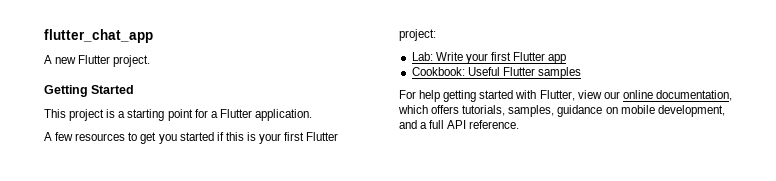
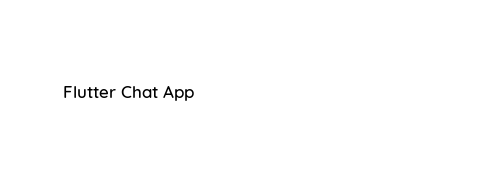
[44,29,153,43] [44,55,151,67] [44,85,135,97] [44,109,312,121] [44,132,339,144] [399,29,436,41] [411,52,567,64] [411,67,581,79] [399,90,732,102] [398,105,725,117] [399,120,520,129] flutter_chat_app // A new Flutter project. // Getting Started // This project is a starting point for a Flutter application. // A few resources to get you started if this is your first Flutter project: // Lab: Write your first Flutter app // Cookbook: Useful Flutter samples // For help getting started with Flutter, view our online documentation, which offers tutorials, samples, guidance on mobile development, and a full API reference. -> [63,85,194,101] Flutter Chat App

